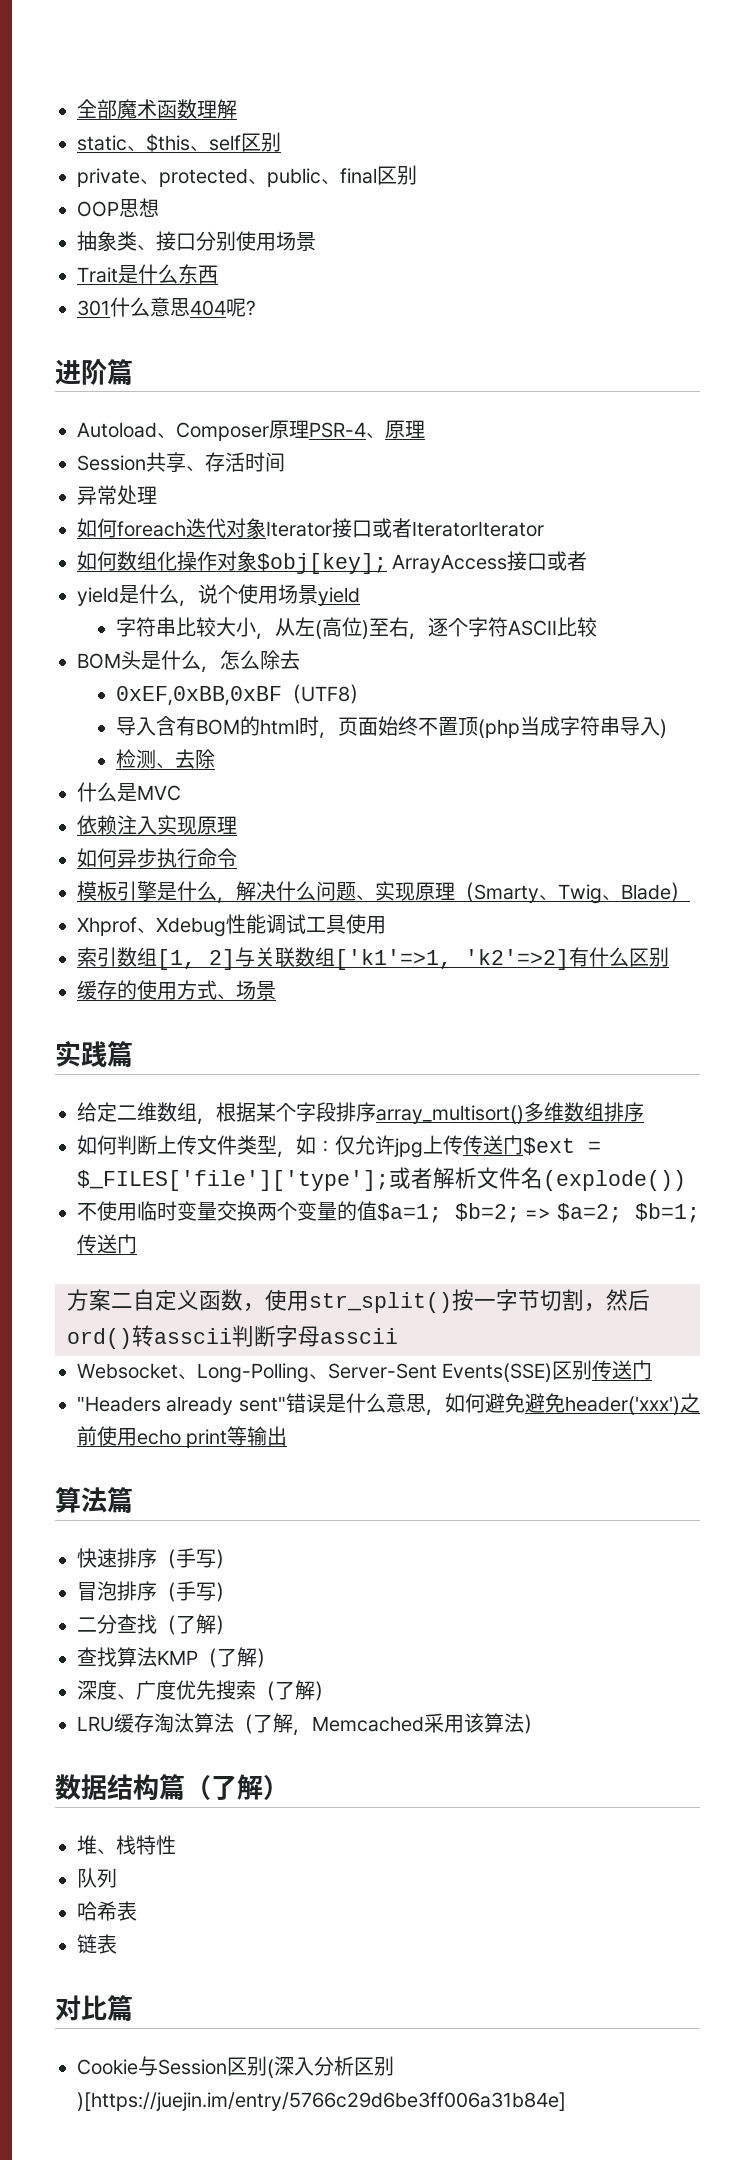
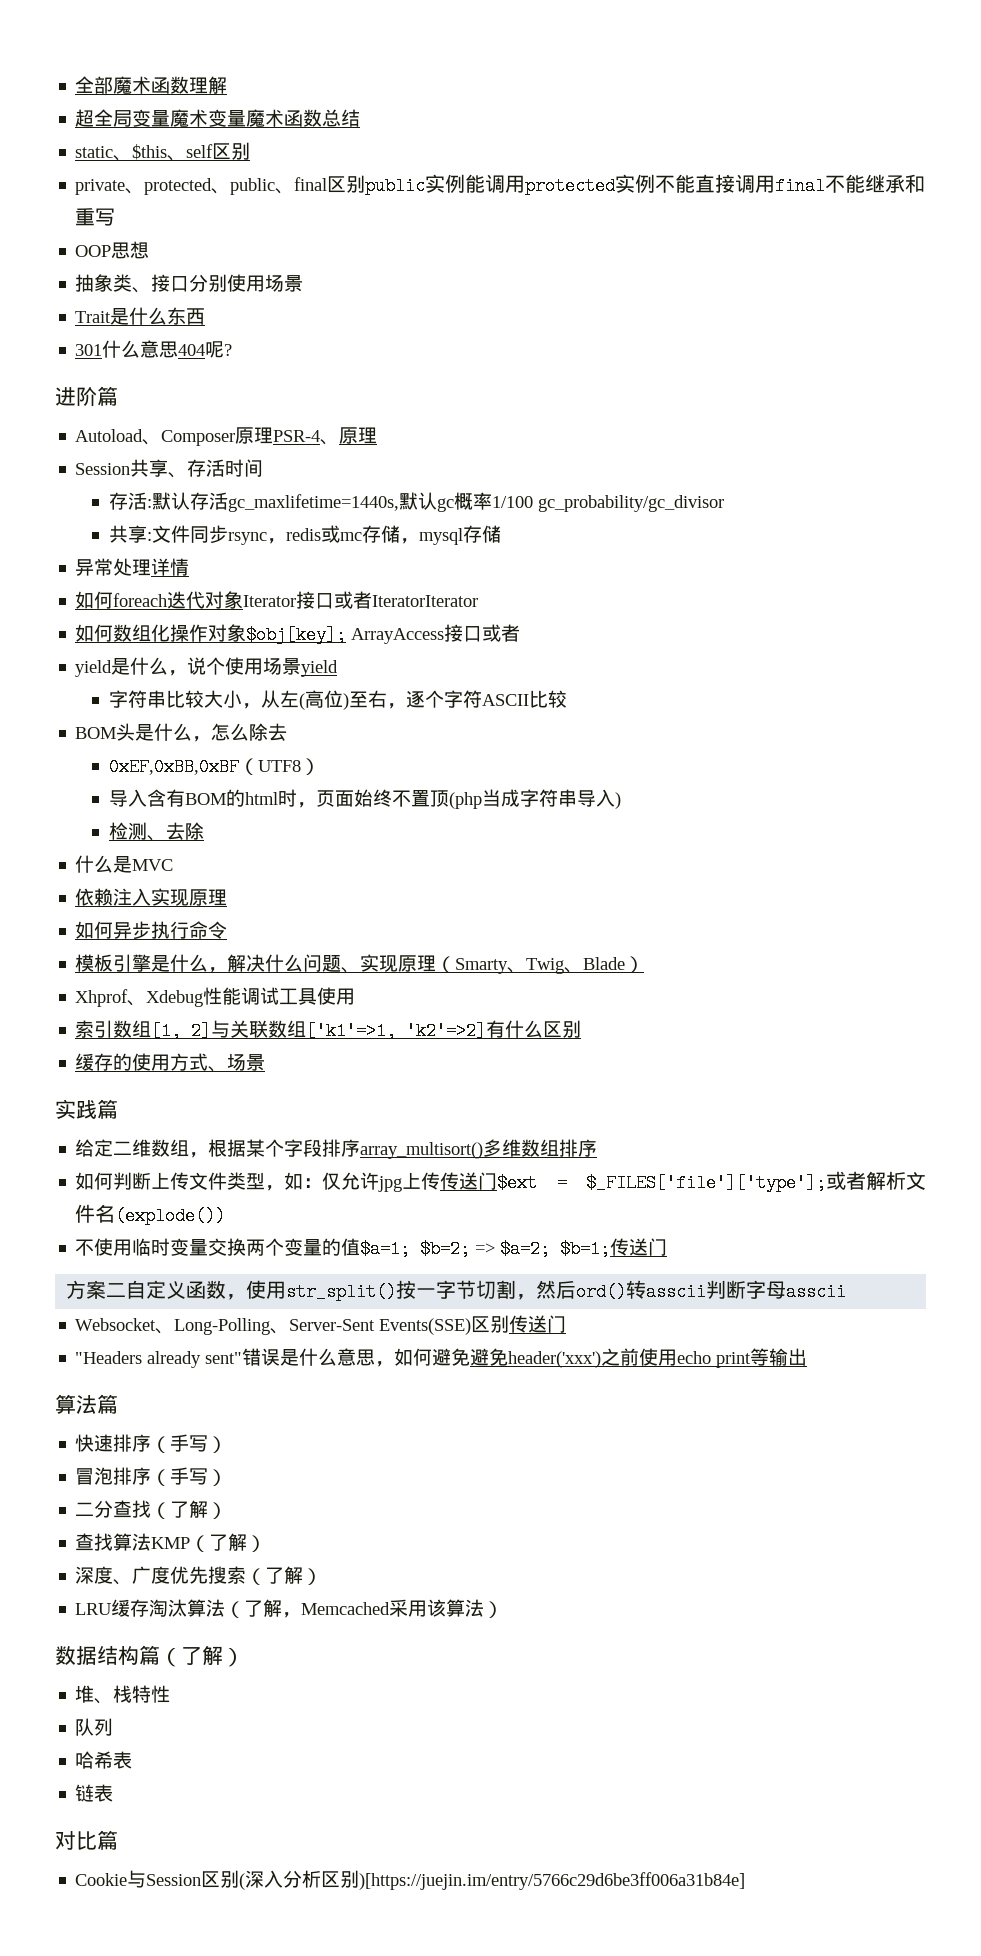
(237, 109) none -> [75,109,361,127] // 超全局变量魔术变量魔术函数总结
(417, 175) none -> [365,174,926,195] [75,208,116,226] public实例能调用protected实例不能直接调用final不能继承和重写
(285, 462) none -> [109,492,725,512] [109,525,502,545] // 存活:默认存活gc_maxlifetime=1440s,默认gc概率1/100 gc_probability/gc_divisor // 共享:文件同步rsync，redis或mc存储，mysql存储
(157, 495) none -> [151,558,190,576] 详情

